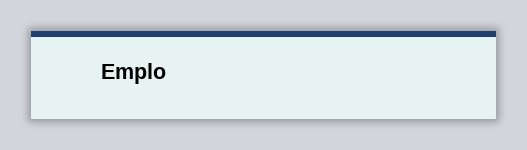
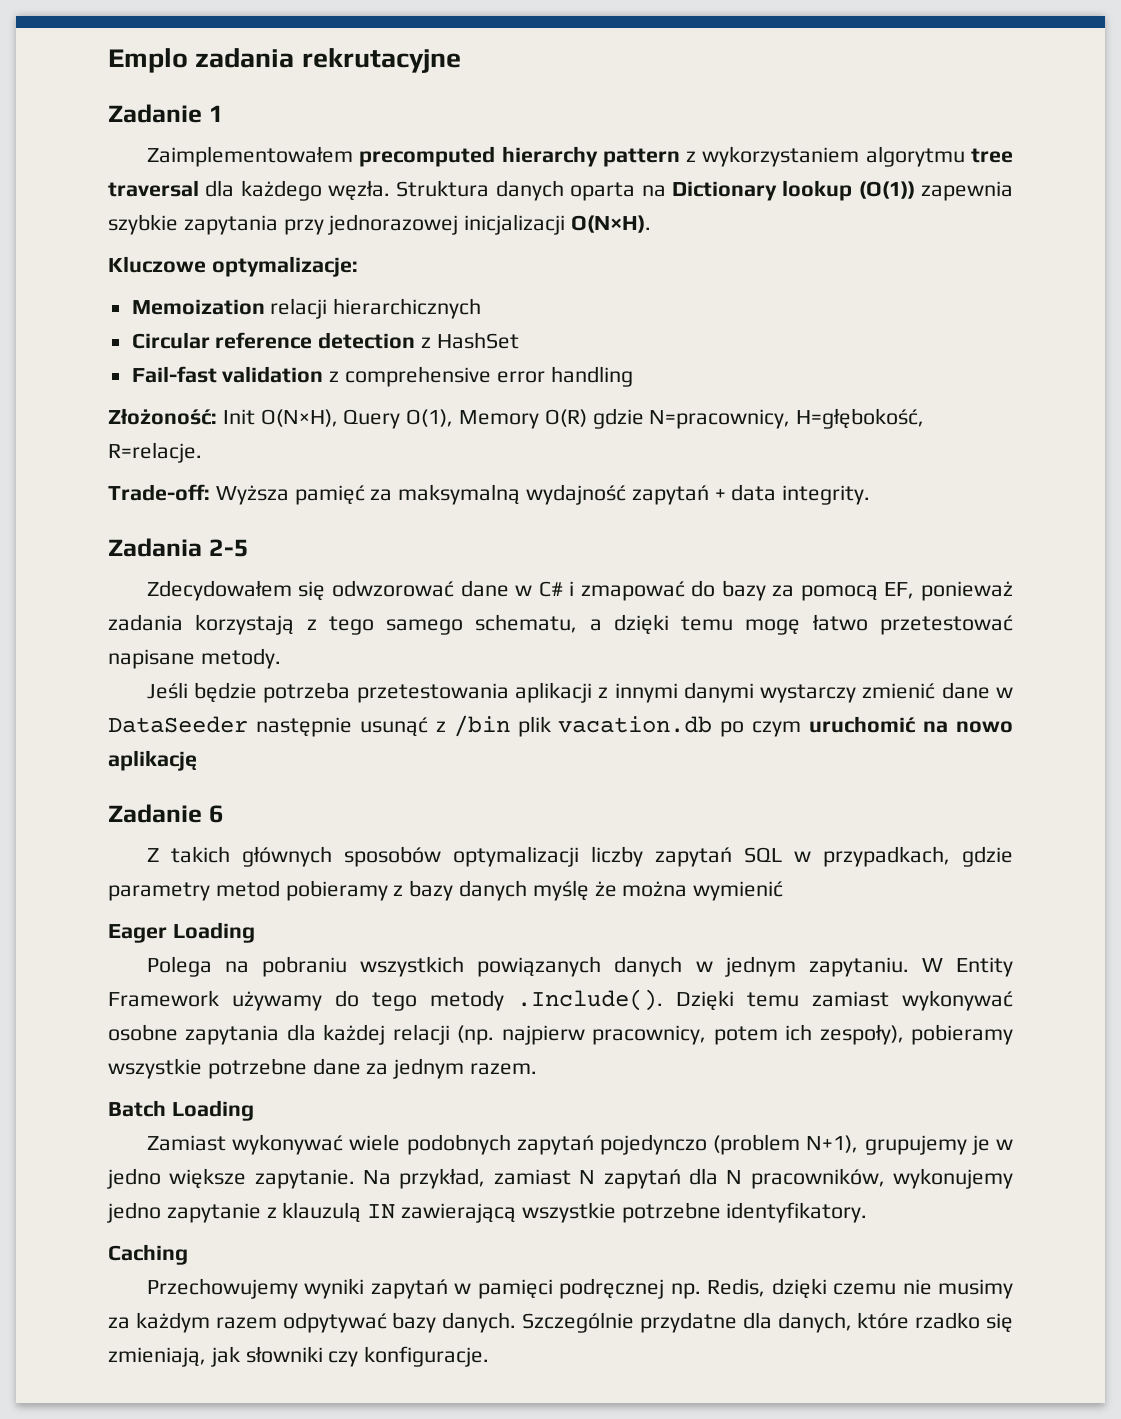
(166, 73) none -> [195,48,461,73] [108,104,224,123] [146,146,1014,167] [108,180,1014,201] [108,214,652,235] [108,256,358,277] [131,298,482,319] [131,332,519,349] [131,366,633,387] [108,408,925,429] [108,442,202,463] [108,484,871,505] [108,538,249,557] [146,580,1013,601] [108,614,1013,635] [108,648,281,669] [146,682,1014,703] [108,715,1013,737] [108,750,197,771] [108,804,224,823] [146,846,1014,867] [108,880,784,901] [108,922,255,943] [146,956,1014,977] [108,989,1013,1011] [108,1024,1013,1045] [108,1058,538,1079] [108,1100,254,1121] [146,1134,1013,1155] [107,1168,1014,1189] [107,1202,868,1223] [108,1244,188,1265] [146,1278,1013,1299] [108,1312,1014,1333] [108,1346,490,1367] zadania rekrutacyjne // Zadanie 1 // Zaimplementowałem precomputed hierarchy pattern z wykorzystaniem algorytmu tree traversal dla każdego węzła. Struktura danych oparta na Dictionary lookup (O(1)) zapewnia szybkie zapytania przy jednorazowej inicjalizacji O(N×H). // Kluczowe optymalizacje: // Memoization relacji hierarchicznych // Circular reference detection z HashSet // Fail-fast validation z comprehensive error handling // Złożoność: Init O(N×H), Query O(1), Memory O(R) gdzie N=pracownicy, H=głębokość, R=relacje. // Trade-off: Wyższa pamięć za maksymalną wydajność zapytań + data integrity. // Zadania 2-5 // Zdecydowałem się odwzorować dane w C# i zmapować do bazy za pomocą EF, ponieważ zadania korzystają z tego samego schematu, a dzięki temu mogę łatwo przetestować napisane metody. // Jeśli będzie potrzeba przetestowania aplikacji z innymi danymi wystarczy zmienić dane w DataSeeder następnie usunąć z /bin plik vacation.db po czym uruchomić na nowo aplikację // Zadanie 6 // Z takich głównych sposobów optymalizacji liczby zapytań SQL w przypadkach, gdzie parametry metod pobieramy z bazy danych myślę że można wymienić // Eager Loading // Polega na pobraniu wszystkich powiązanych danych w jednym zapytaniu. W Entity Framework używamy do tego metody .Include(). Dzięki temu zamiast wykonywać osobne zapytania dla każdej relacji (np. najpierw pracownicy, potem ich zespoły), pobieramy wszystkie potrzebne dane za jednym razem. // Batch Loading // Zamiast wykonywać wiele podobnych zapytań pojedynczo (problem N+1), grupujemy je w jedno większe zapytanie. Na przykład, zamiast N zapytań dla N pracowników, wykonujemy jedno zapytanie z klauzulą IN zawierającą wszystkie potrzebne identyfikatory. // Caching // Przechowujemy wyniki zapytań w pamięci podręcznej np. Redis, dzięki czemu nie musimy za każdym razem odpytywać bazy danych. Szczególnie przydatne dla danych, które rzadko się zmieniają, jak słowniki czy konfiguracje.

